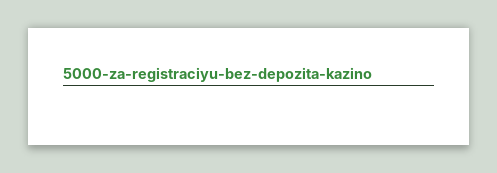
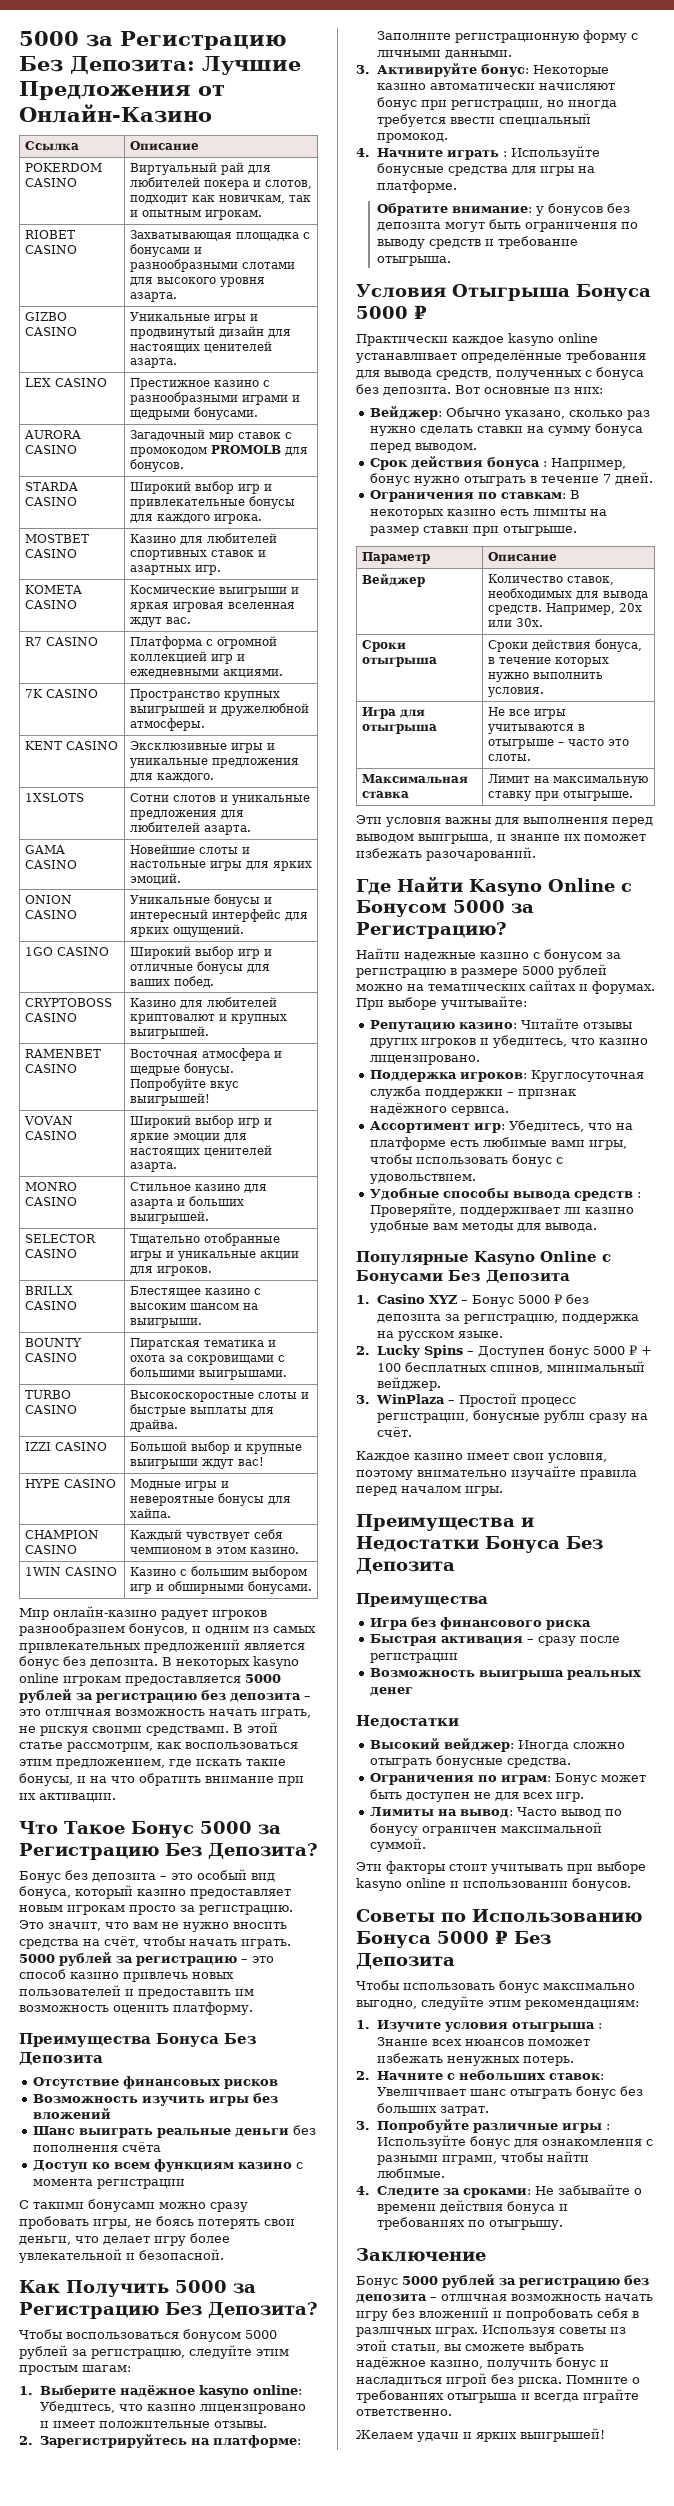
[63,67,372,82] 5000-za-registraciyu-bez-depozita-kazino -> [19,31,287,50] [19,56,301,75] [19,81,225,100] [19,104,212,123] [24,141,79,151] [129,141,199,150] [24,163,102,172] [24,178,77,187] [129,162,271,175] [129,177,312,190] [129,195,311,204] [129,210,262,220] [24,230,75,239] [24,245,77,254] [129,230,310,241] [129,244,202,257] [129,259,295,272] [129,277,265,287] [129,292,177,302] [24,312,67,321] [24,327,77,336] [129,312,258,324] [129,326,291,339] [129,341,272,353] [129,358,177,368] [24,378,107,387] [129,378,270,390] [129,392,300,405] [129,407,258,420] [23,430,81,439] [24,445,77,454] [129,429,292,442] [129,445,308,457] [129,459,184,472] [24,482,78,491] [24,497,77,506] [129,481,272,494] [129,496,295,509] [129,514,262,524] [24,534,89,543] [24,549,77,558] [129,533,277,545] [129,550,266,560] [129,565,221,575] [24,585,82,594] [24,600,77,609] [129,585,299,597] [129,602,295,612] [129,617,191,627] [24,637,98,646] [129,636,277,649] [129,651,245,664] [129,669,283,678] [24,689,98,698] [129,689,280,701] [129,703,309,716] [129,718,205,731] [24,741,118,750] [129,741,275,753] [129,758,299,768] [129,773,214,782] [24,793,84,802] [129,793,310,805] [129,810,244,820] [129,822,251,835] [24,845,65,854] [24,860,77,869] [129,844,250,854] [129,861,312,871] [129,873,181,885] [24,895,72,904] [24,910,77,919] [129,894,272,907] [129,909,308,922] [129,924,244,937] [24,947,109,956] [129,946,272,959] [129,961,270,974] [129,976,214,988] [24,998,112,1007] [24,1013,77,1022] [129,997,277,1009] [129,1014,287,1024] [129,1026,209,1039] [24,1049,101,1058] [24,1064,77,1073] [129,1048,282,1061] [129,1063,234,1076] [129,1078,239,1091] [129,1093,210,1106] [23,1116,73,1125] [24,1131,77,1140] [129,1115,272,1128] [129,1133,247,1143] [129,1145,272,1157] [129,1162,177,1172] [24,1182,77,1191] [24,1197,77,1206] [129,1182,267,1193] [129,1196,244,1209] [129,1211,209,1224] [24,1234,96,1243] [24,1249,77,1258] [129,1233,280,1246] [129,1251,299,1261] [129,1266,212,1276] [24,1286,73,1295] [24,1301,77,1310] [129,1286,261,1297] [129,1303,258,1310] [129,1318,202,1328] [24,1338,82,1347] [24,1353,77,1362] [129,1338,276,1350] [129,1355,285,1365] [129,1367,287,1380] [24,1390,71,1399] [24,1405,77,1414] [129,1390,309,1402] [129,1404,274,1417] [129,1419,178,1432] [24,1442,107,1451] [129,1441,302,1454] [129,1457,264,1469] [24,1479,116,1488] [129,1479,229,1491] [129,1493,291,1506] [129,1508,171,1518] [24,1530,99,1539] [24,1545,77,1554] [129,1529,283,1542] [129,1547,299,1554] [24,1567,117,1576] [129,1566,307,1579] [129,1581,312,1594] [19,1606,267,1620] [19,1623,316,1636] [19,1639,305,1653] [19,1656,299,1669] [19,1673,281,1686] [19,1689,311,1703] [19,1709,311,1719] [19,1722,278,1736] [19,1742,298,1752] [19,1759,286,1769] [19,1773,304,1786] [19,1793,116,1802] [19,1821,281,1838] [19,1843,318,1860] [19,1869,275,1883] [19,1885,291,1899] [19,1905,293,1915] [19,1920,287,1932] [19,1936,291,1949] [19,1952,274,1966] [19,1969,234,1982] [19,1985,254,1999] [19,2002,253,2015] [19,2033,257,2047] [19,2052,103,2065] [33,2076,279,2089] [33,2092,279,2106] [33,2108,112,2120] [33,2125,317,2138] [33,2142,162,2152] [33,2159,304,2172] [33,2179,186,2189] [19,2199,248,2212] [19,2216,295,2229] [19,2233,230,2246] [19,2249,224,2263] [19,2280,256,2297] [19,2302,318,2319] [19,2329,277,2342] [19,2345,289,2359] [19,2365,131,2375] [19,2384,303,2398] [40,2401,307,2414] [40,2421,268,2428] [19,2434,302,2448] [377,30,639,43] [377,50,513,59] [356,63,610,77] [377,83,616,90] [377,97,618,110] [377,113,592,127] [377,133,449,143] [356,146,601,160] [377,163,596,176] [377,180,458,193] [377,202,631,216] [377,219,639,232] [377,236,579,249] [377,256,452,266] [356,284,651,301] [356,305,427,319] [356,333,598,346] [356,350,646,363] [356,367,644,380] [356,384,603,396] [370,406,651,420] [370,423,644,436] [370,443,478,453] [370,456,627,470] [370,472,654,486] [370,490,581,502] [370,509,608,519] [370,526,578,536] [361,552,430,564] [487,552,557,561] [361,573,425,587] [487,574,614,585] [487,588,648,600] [487,603,642,615] [487,618,543,627] [361,640,406,652] [361,657,437,667] [487,639,642,652] [487,657,609,667] [487,672,603,682] [487,687,544,697] [361,707,425,719] [361,724,437,734] [487,707,566,719] [487,724,585,734] [487,739,629,749] [487,754,531,761] [361,774,468,784] [361,791,409,798] [487,774,648,786] [487,791,633,801] [356,815,653,827] [356,834,646,844] [356,847,536,861] [356,876,632,896] [356,900,534,917] [356,922,507,939] [356,948,621,962] [356,964,607,978] [356,980,655,994] [356,996,527,1010] [370,1018,633,1032] [370,1035,649,1048] [370,1055,481,1065] [370,1070,645,1082] [370,1086,577,1099] [370,1103,510,1116] [370,1120,634,1133] [370,1137,628,1150] [370,1154,564,1167] [370,1174,477,1184] [370,1187,642,1201] [370,1203,635,1217] [370,1220,598,1233] [356,1251,611,1265] [356,1270,570,1284] [356,1294,590,1307] [377,1314,640,1324] [377,1331,504,1341] [356,1345,653,1358] [377,1361,646,1374] [377,1377,442,1391] [356,1393,577,1407] [377,1410,649,1423] [377,1427,413,1437] [356,1451,607,1463] [356,1466,637,1480] [356,1486,503,1496] [356,1514,534,1531] [356,1536,603,1553] [356,1558,455,1574] [356,1593,488,1607] [370,1616,592,1630] [370,1634,621,1646] [370,1653,459,1663] [370,1668,642,1680] [370,1687,414,1696] [356,1715,459,1729] [370,1738,626,1752] [370,1755,572,1768] [370,1773,647,1785] [370,1789,585,1802] [370,1807,623,1818] [370,1822,603,1836] [370,1838,427,1852] [356,1861,646,1874] [356,1878,631,1891] [356,1909,642,1923] [356,1930,551,1948] [356,1953,455,1969] [356,1980,635,1993] [356,1996,639,2010] [356,2020,603,2032] [377,2037,591,2046] [377,2053,575,2066] [356,2069,605,2081] [377,2086,644,2099] [377,2103,490,2116] [356,2119,611,2133] [377,2135,654,2149] [377,2151,590,2165] [377,2168,446,2178] [356,2184,643,2198] [377,2200,569,2214] [377,2217,564,2230] [356,2248,486,2262] [356,2274,649,2288] [356,2294,653,2303] [356,2307,639,2321] [356,2325,626,2337] [356,2340,584,2354] [356,2357,609,2370] [356,2373,640,2387] [356,2389,639,2403] [356,2409,452,2416] [356,2428,605,2442] 5000 за Регистрацию Без Депозита: Лучшие Предложения от Онлайн-Казино // Ссылка | Описание // POKERDOM CASINO | Виртуальный рай для любителей покера и слотов, подходит как новичкам, так и опытным игрокам. // RIOBET CASINO | Захватывающая площадка с бонусами и разнообразными слотами для высокого уровня азарта. // GIZBO CASINO | Уникальные игры и продвинутый дизайн для настоящих ценителей азарта. // LEX CASINO | Престижное казино с разнообразными играми и щедрыми бонусами. // AURORA CASINO | Загадочный мир ставок с промокодом PROMOLB для бонусов. // STARDA CASINO | Широкий выбор игр и привлекательные бонусы для каждого игрока. // MOSTBET CASINO | Казино для любителей спортивных ставок и азартных игр. // KOMETA CASINO | Космические выигрыши и яркая игровая вселенная ждут вас. // R7 CASINO | Платформа с огромной коллекцией игр и ежедневными акциями. // 7K CASINO | Пространство крупных выигрышей и дружелюбной атмосферы. // KENT CASINO | Эксклюзивные игры и уникальные предложения для каждого. // 1XSLOTS | Сотни слотов и уникальные предложения для любителей азарта. // GAMA CASINO | Новейшие слоты и настольные игры для ярких эмоций. // ONION CASINO | Уникальные бонусы и интересный интерфейс для ярких ощущений. // 1GO CASINO | Широкий выбор игр и отличные бонусы для ваших побед. // CRYPTOBOSS CASINO | Казино для любителей криптовалют и крупных выигрышей. // RAMENBET CASINO | Восточная атмосфера и щедрые бонусы. Попробуйте вкус выигрышей! // VOVAN CASINO | Широкий выбор игр и яркие эмоции для настоящих ценителей азарта. // MONRO CASINO | Стильное казино для азарта и больших выигрышей. // SELECTOR CASINO | Тщательно отобранные игры и уникальные акции для игроков. // BRILLX CASINO | Блестящее казино с высоким шансом на выигрыши. // BOUNTY CASINO | Пиратская тематика и охота за сокровищами с большими выигрышами. // TURBO CASINO | Высокоскоростные слоты и быстрые выплаты для драйва. // IZZI CASINO | Большой выбор и крупные выигрыши ждут вас! // HYPE CASINO | Модные игры и невероятные бонусы для хайпа. // CHAMPION CASINO | Каждый чувствует себя чемпионом в этом казино. // 1WIN CASINO | Казино с большим выбором игр и обширными бонусами. // Мир онлайн-казино радует игроков разнообразием бонусов, и одним из самых привлекательных предложений является бонус без депозита. В некоторых kasyno online игрокам предоставляется 5000 рублей за регистрацию без депозита – это отличная возможность начать играть, не рискуя своими средствами. В этой статье рассмотрим, как воспользоваться этим предложением, где искать такие бонусы, и на что обратить внимание при их активации. // Что Такое Бонус 5000 за Регистрацию Без Депозита? // Бонус без депозита – это особый вид бонуса, который казино предоставляет новым игрокам просто за регистрацию. Это значит, что вам не нужно вносить средства на счёт, чтобы начать играть. 5000 рублей за регистрацию – это способ казино привлечь новых пользователей и предоставить им возможность оценить платформу. // Преимущества Бонуса Без Депозита // Отсутствие финансовых рисков // Возможность изучить игры без вложений // Шанс выиграть реальные деньги без пополнения счёта // Доступ ко всем функциям казино с момента регистрации // С такими бонусами можно сразу пробовать игры, не боясь потерять свои деньги, что делает игру более увлекательной и безопасной. // Как Получить 5000 за Регистрацию Без Депозита? // Чтобы воспользоваться бонусом 5000 рублей за регистрацию, следуйте этим простым шагам: // 1. Выберите надёжное kasyno online: Убедитесь, что казино лицензировано и имеет положительные отзывы. // 2. Зарегистрируйтесь на платформе: Заполните регистрационную форму с личными данными. // 3. Активируйте бонус: Некоторые казино автоматически начисляют бонус при регистрации, но иногда требуется ввести специальный промокод. // 4. Начните играть : Используйте бонусные средства для игры на платформе. // Обратите внимание: у бонусов без депозита могут быть ограничения по выводу средств и требование отыгрыша. // Условия Отыгрыша Бонуса 5000 ₽ // Практически каждое kasyno online устанавливает определённые требования для вывода средств, полученных с бонуса без депозита. Вот основные из них: // Вейджер: Обычно указано, сколько раз нужно сделать ставки на сумму бонуса перед выводом. // Срок действия бонуса : Например, бонус нужно отыграть в течение 7 дней. // Ограничения по ставкам: В некоторых казино есть лимиты на размер ставки при отыгрыше. // Параметр | Описание // Вейджер | Количество ставок, необходимых для вывода средств. Например, 20x или 30x. // Сроки отыгрыша | Сроки действия бонуса, в течение которых нужно выполнить условия. // Игра для отыгрыша | Не все игры учитываются в отыгрыше – часто это слоты. // Максимальная ставка | Лимит на максимальную ставку при отыгрыше. // Эти условия важны для выполнения перед выводом выигрыша, и знание их поможет избежать разочарований. // Где Найти Kasyno Online с Бонусом 5000 за Регистрацию? // Найти надежные казино с бонусом за регистрацию в размере 5000 рублей можно на тематических сайтах и форумах. При выборе учитывайте: // Репутацию казино: Читайте отзывы других игроков и убедитесь, что казино лицензировано. // Поддержка игроков: Круглосуточная служба поддержки – признак надёжного сервиса. // Ассортимент игр: Убедитесь, что на платформе есть любимые вами игры, чтобы использовать бонус с удовольствием. // Удобные способы вывода средств : Проверяйте, поддерживает ли казино удобные вам методы для вывода. // Популярные Kasyno Online с Бонусами Без Депозита // 1. Casino XYZ – Бонус 5000 ₽ без депозита за регистрацию, поддержка на русском языке. // 2. Lucky Spins – Доступен бонус 5000 ₽ + 100 бесплатных спинов, минимальный вейджер. // 3. WinPlaza – Простой процесс регистрации, бонусные рубли сразу на счёт. // Каждое казино имеет свои условия, поэтому внимательно изучайте правила перед началом игры. // Преимущества и Недостатки Бонуса Без Депозита // Преимущества // Игра без финансового риска // Быстрая активация – сразу после регистрации // Возможность выигрыша реальных денег // Недостатки // Высокий вейджер: Иногда сложно отыграть бонусные средства. // Ограничения по играм: Бонус может быть доступен не для всех игр. // Лимиты на вывод: Часто вывод по бонусу ограничен максимальной суммой. // Эти факторы стоит учитывать при выборе kasyno online и использовании бонусов. // Советы по Использованию Бонуса 5000 ₽ Без Депозита // Чтобы использовать бонус максимально выгодно, следуйте этим рекомендациям: // 1. Изучите условия отыгрыша : Знание всех нюансов поможет избежать ненужных потерь. // 2. Начните с небольших ставок: Увеличивает шанс отыграть бонус без больших затрат. // 3. Попробуйте различные игры : Используйте бонус для ознакомления с разными играми, чтобы найти любимые. // 4. Следите за сроками: Не забывайте о времени действия бонуса и требованиях по отыгрышу. // Заключение // Бонус 5000 рублей за регистрацию без депозита – отличная возможность начать игру без вложений и попробовать себя в различных играх. Используя советы из этой статьи, вы сможете выбрать надёжное казино, получить бонус и насладиться игрой без риска. Помните о требованиях отыгрыша и всегда играйте ответственно. // Желаем удачи и ярких выигрышей!

